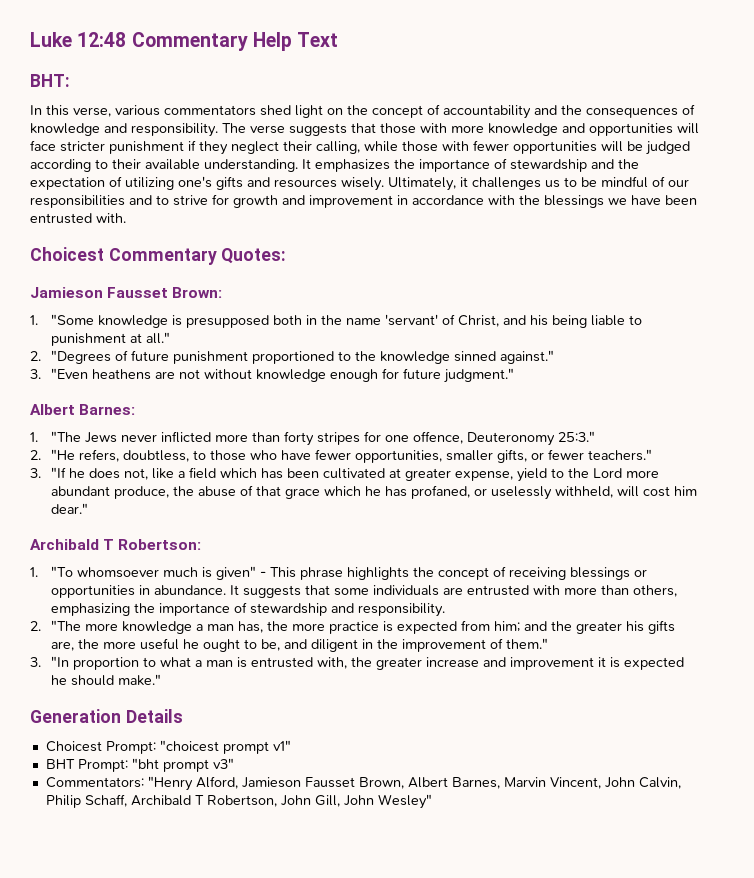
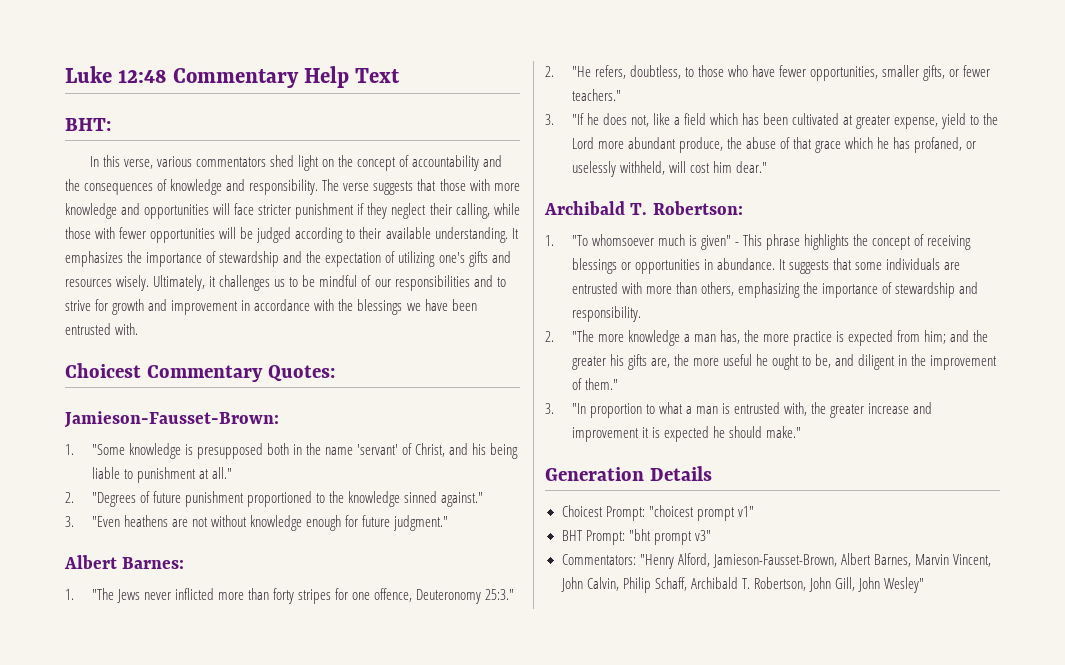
[30,287,223,298] Jamieson Fausset Brown: -> [64,411,279,428] Jamieson-Fausset-Brown:
[103,539,115,550] T -> [630,203,648,215] T.
[241,777,404,789] Jamieson Fausset Brown, -> [712,554,837,568] Jamieson-Fausset-Brown,
[194,795,204,805] T -> [741,578,750,589] T.

